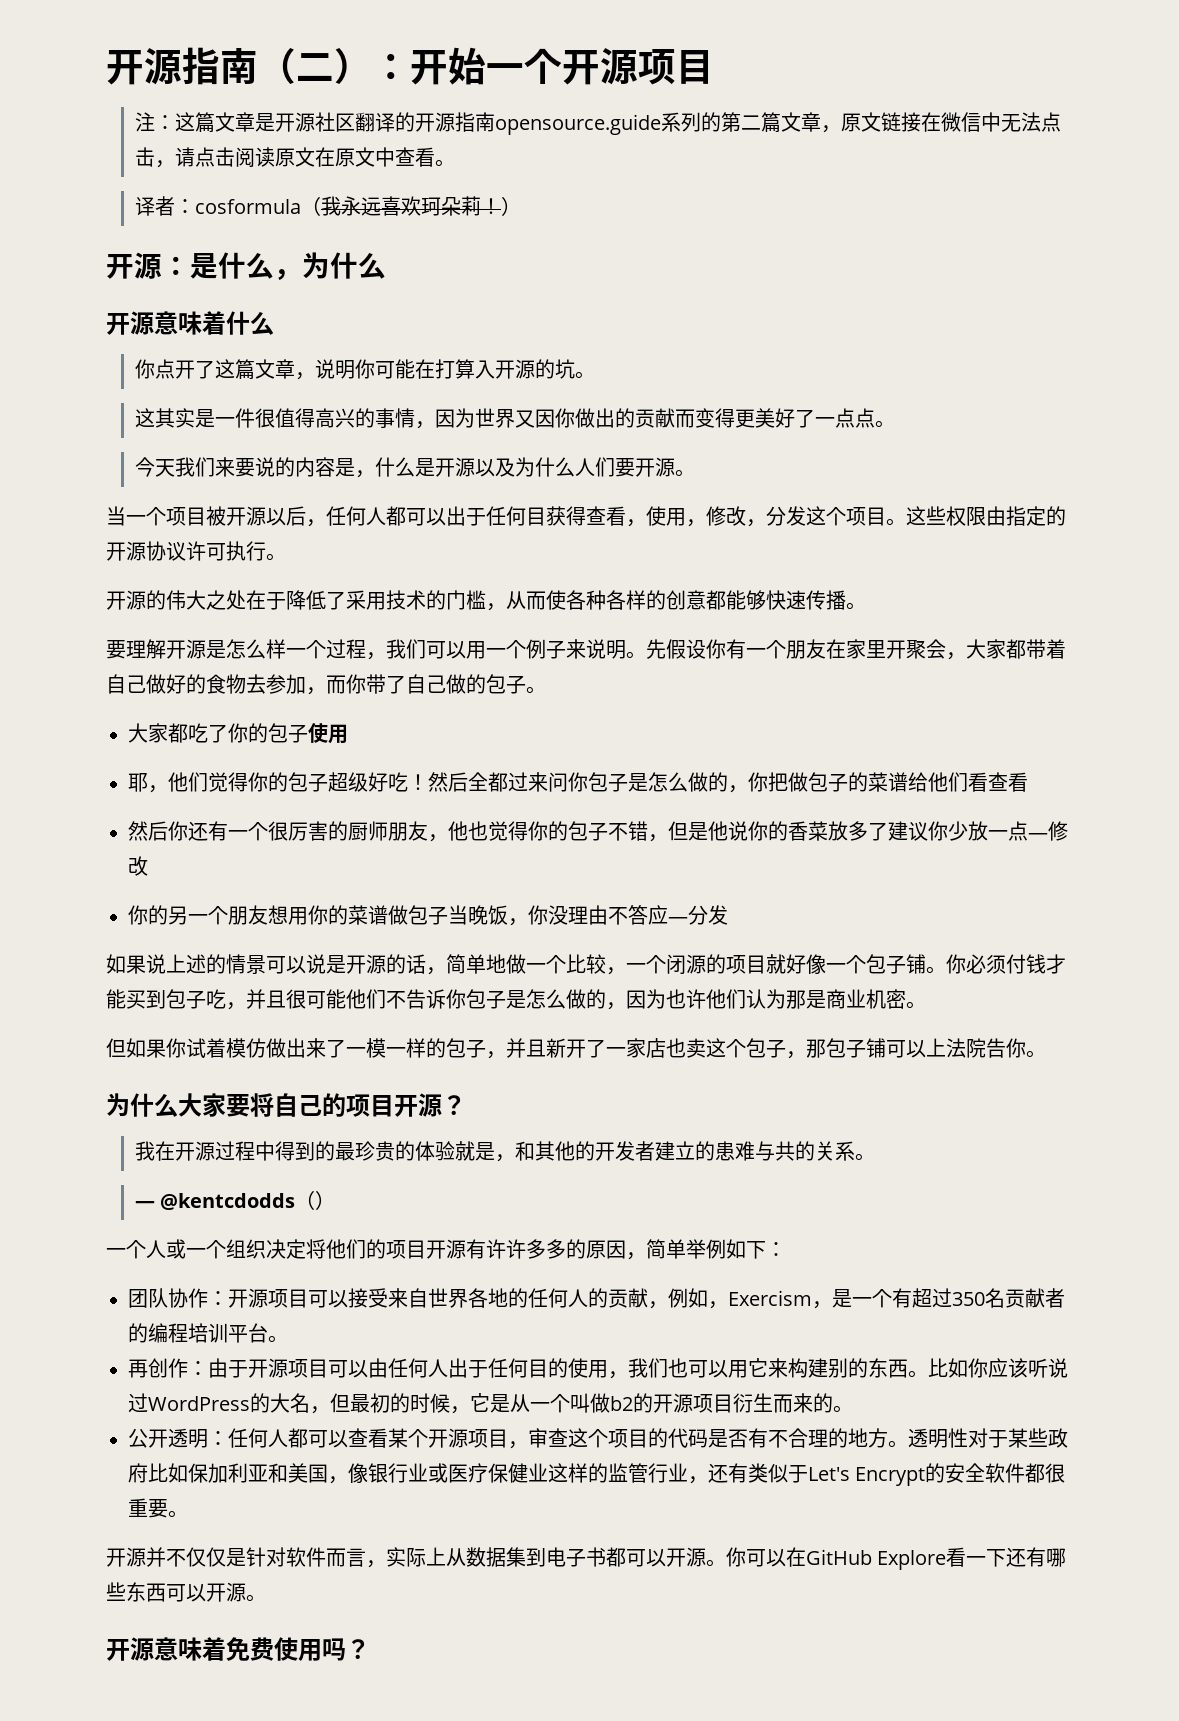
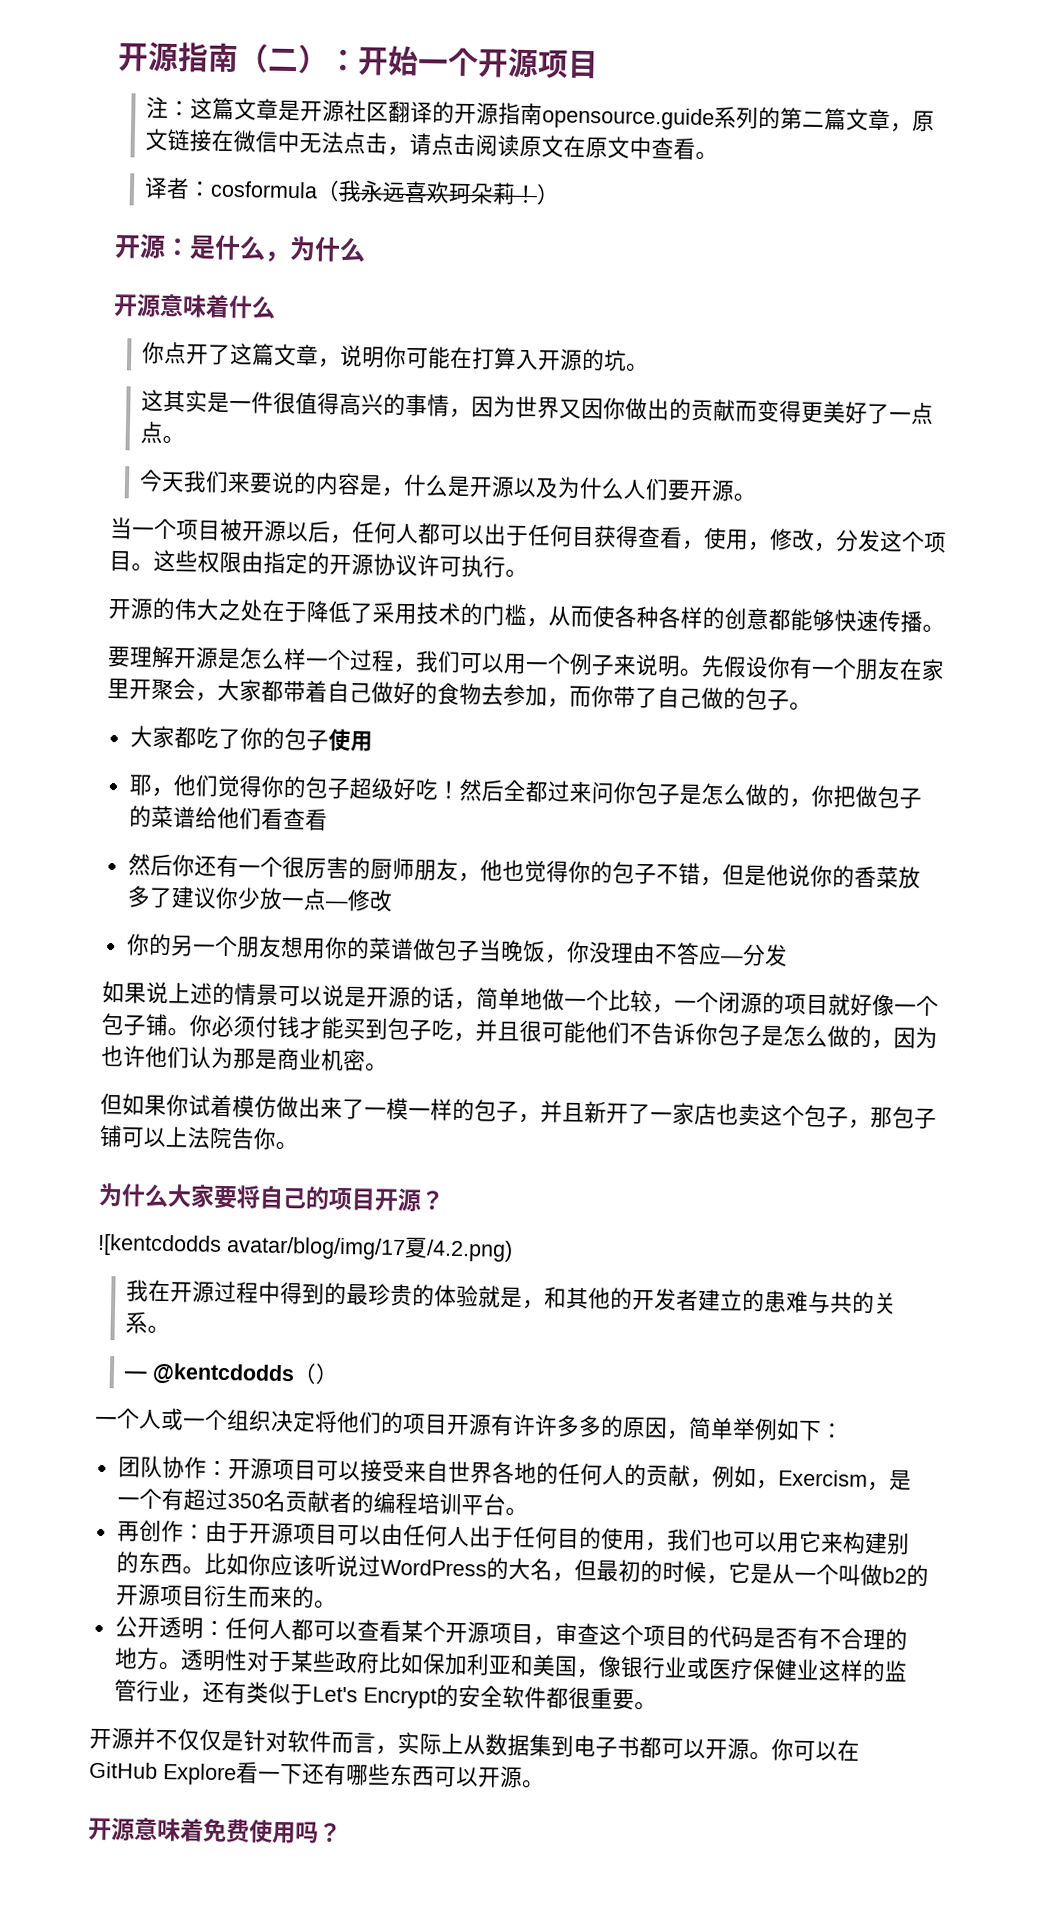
(466, 1105) none -> [97,1233,513,1262] // ![kentcdodds avatar/blog/img/17夏/4.2.png)

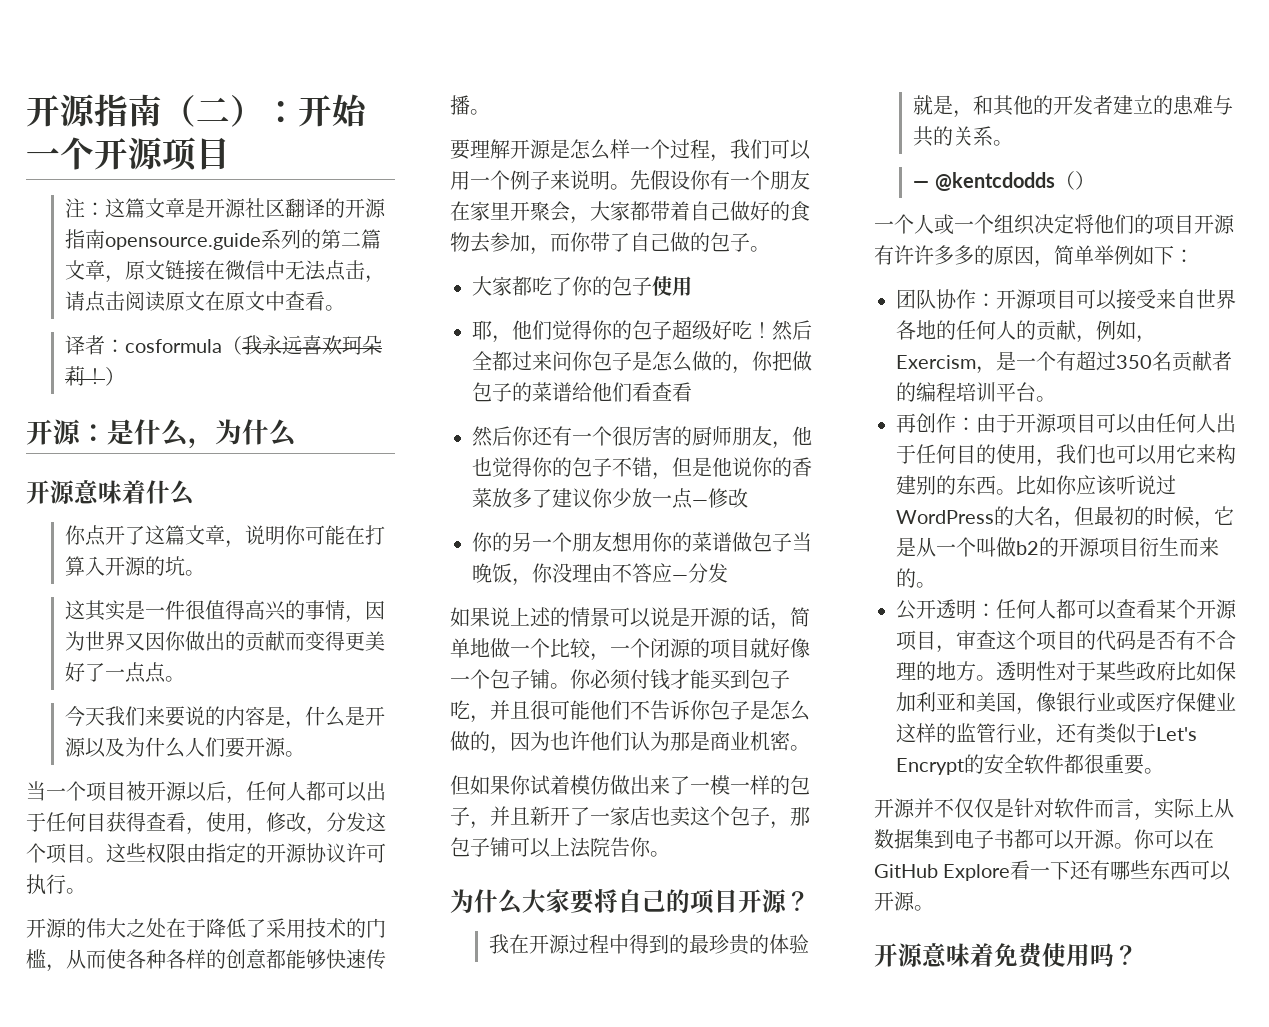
[97,1233,513,1262] // ![kentcdodds avatar/blog/img/17夏/4.2.png) -> (810, 901) none

